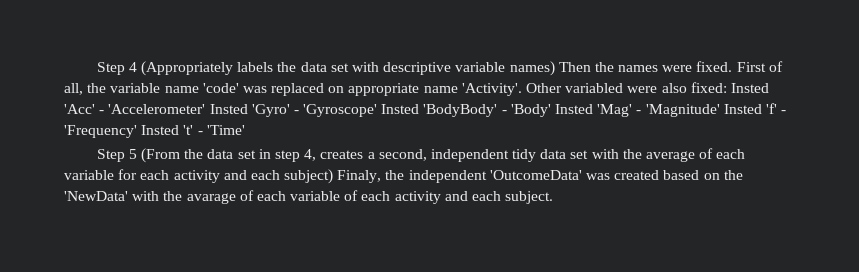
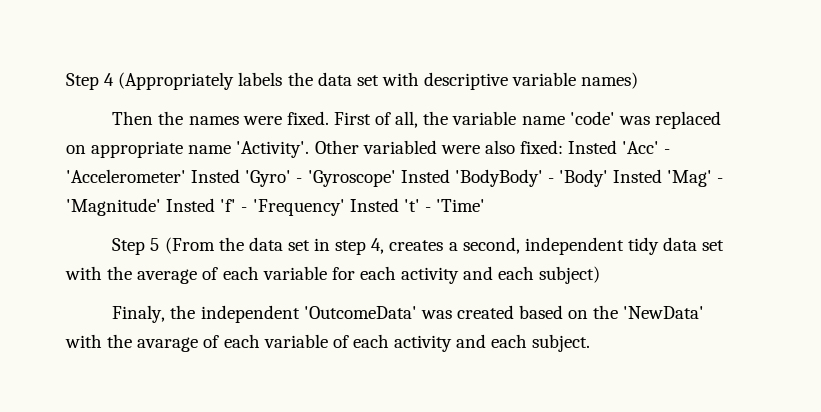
(555, 68) none -> (639, 80) //
(334, 176) none -> (601, 275) //

